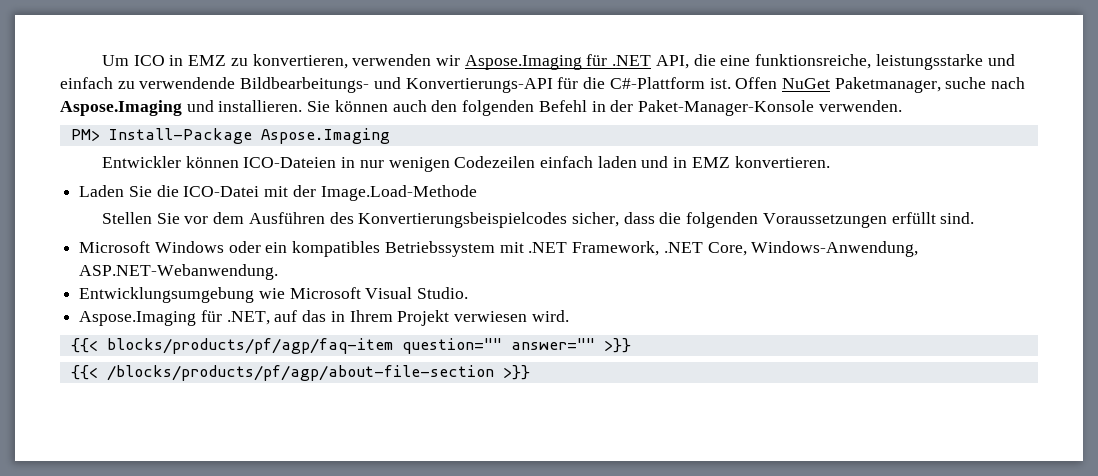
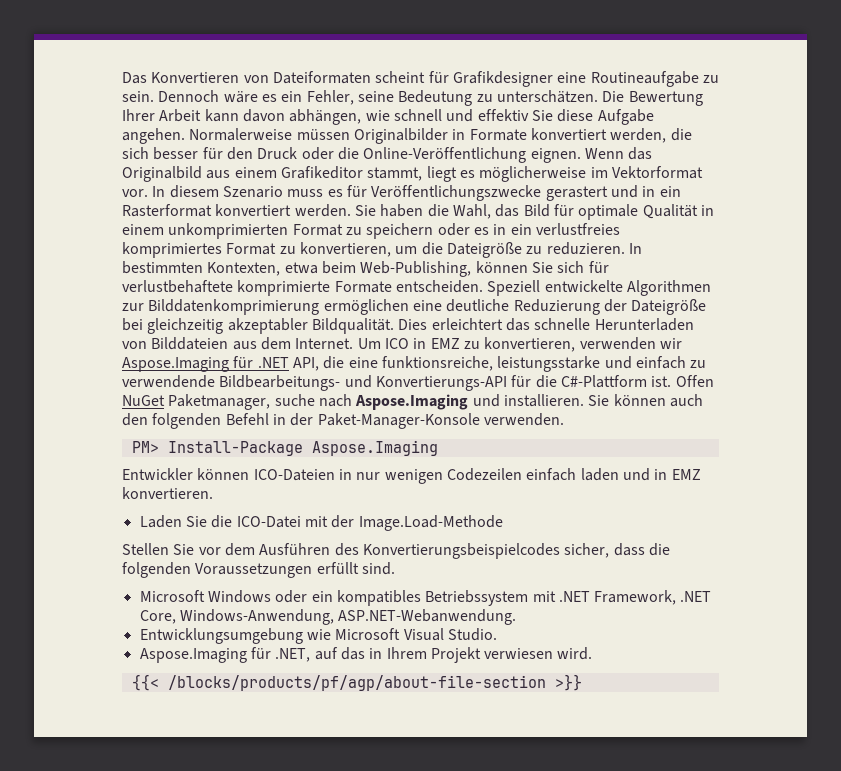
(101, 60) none -> [122,71,719,87] [122,90,703,106] [122,109,654,125] [122,128,692,144] [122,147,653,163] [122,166,703,182] [122,185,681,201] [122,204,714,220] [122,223,620,239] [122,242,642,258] [122,261,609,277] [122,280,711,296] [122,299,707,315] [122,318,694,334] [122,337,354,350] Das Konvertieren von Dateiformaten scheint für Grafikdesigner eine Routineaufgabe zu sein. Dennoch wäre es ein Fehler, seine Bedeutung zu unterschätzen. Die Bewertung Ihrer Arbeit kann davon abhängen, wie schnell und effektiv Sie diese Aufgabe angehen. Normalerweise müssen Originalbilder in Formate konvertiert werden, die sich besser für den Druck oder die Online-Veröffentlichung eignen. Wenn das Originalbild aus einem Grafikeditor stammt, liegt es möglicherweise im Vektorformat vor. In diesem Szenario muss es für Veröffentlichungszwecke gerastert und in ein Rasterformat konvertiert werden. Sie haben die Wahl, das Bild für optimale Qualität in einem unkomprimierten Format zu speichern oder es in ein verlustfreies komprimiertes Format zu konvertieren, um die Dateigröße zu reduzieren. In bestimmten Kontexten, etwa beim Web-Publishing, können Sie sich für verlustbehaftete komprimierte Formate entscheiden. Speziell entwickelte Algorithmen zur Bilddatenkomprimierung ermöglichen eine deutliche Reduzierung der Dateigröße bei gleichzeitig akzeptabler Bildqualität. Dies erleichtert das schnelle Herunterladen von Bilddateien aus dem Internet.
[70,338,631,354] // {{< blocks/products/pf/agp/faq-item question="" answer="" >}} -> (593, 653) none

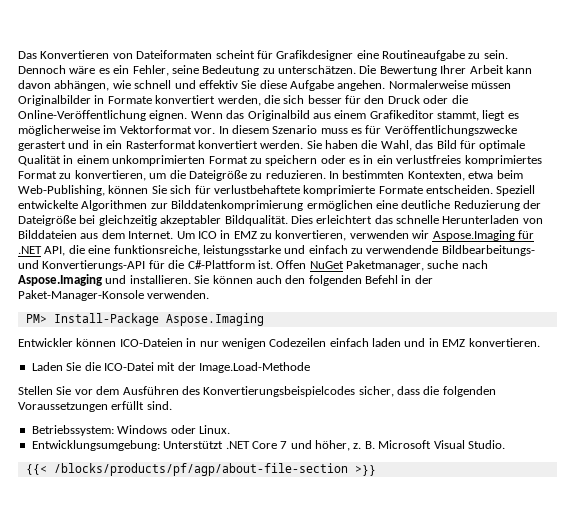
[139,590,205,602] Microsoft -> [31,425,114,436] Betriebssystem:
[311,590,712,606] [139,609,517,625] [139,628,497,644] [139,647,593,663] ein kompatibles Betriebssystem mit .NET Framework, .NET Core, Windows-Anwendung, ASP.NET-Webanwendung. // Entwicklungsumgebung wie Microsoft Visual Studio. // Aspose.Imaging für .NET, auf das in Ihrem Projekt verwiesen wird. -> [198,425,230,434] [31,440,505,451] Linux. // Entwicklungsumgebung: Unterstützt .NET Core 7 und höher, z. B. Microsoft Visual Studio.

